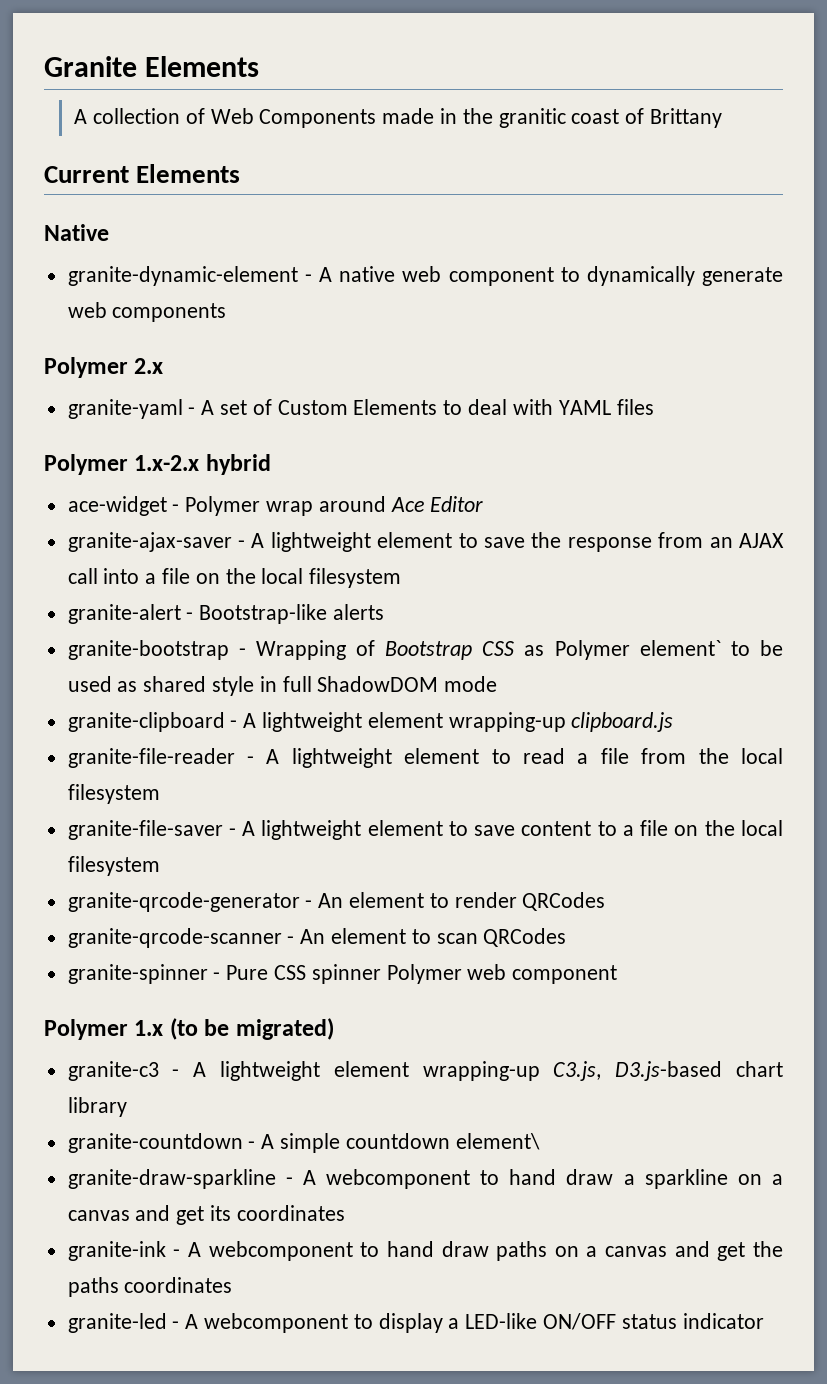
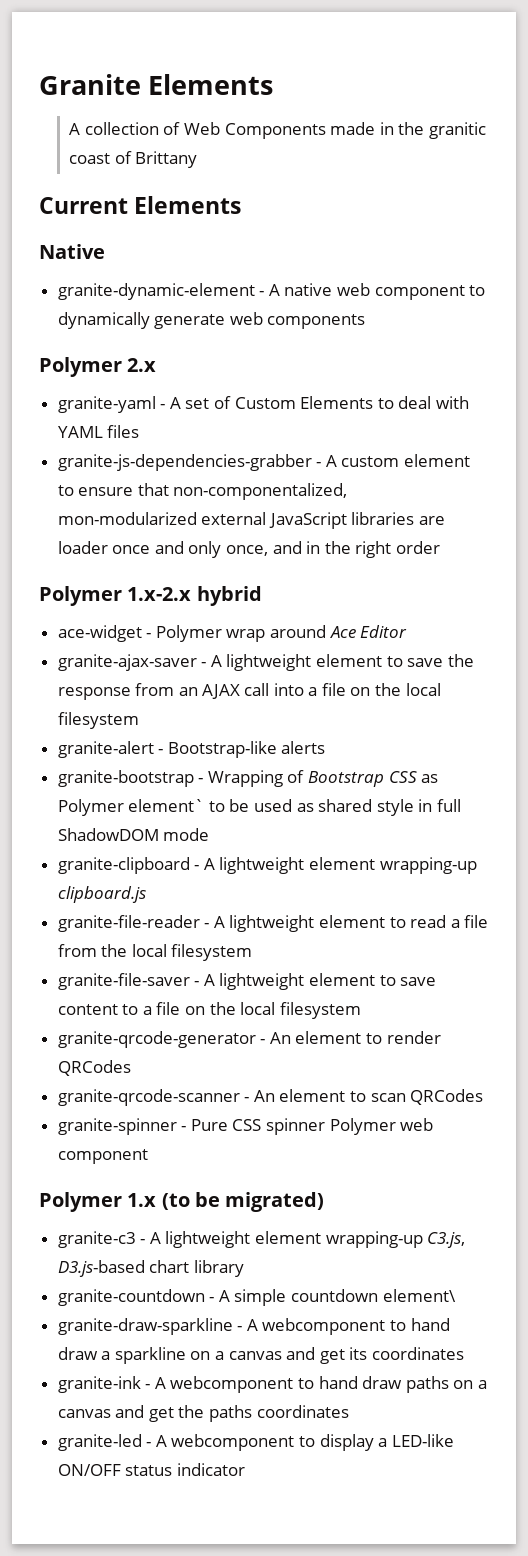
(654, 407) none -> [57,454,471,471] [57,483,348,500] [57,512,446,529] [57,541,441,558] // granite-js-dependencies-grabber - A custom element to ensure that non-componentalized, mon-modularized external JavaScript libraries are loader once and only once, and in the right order

